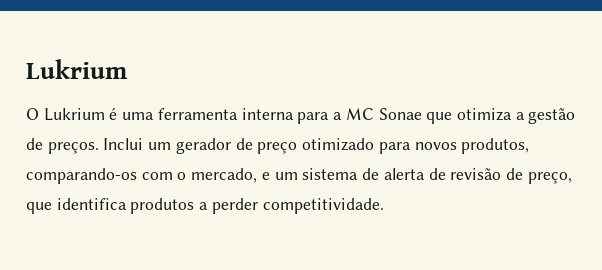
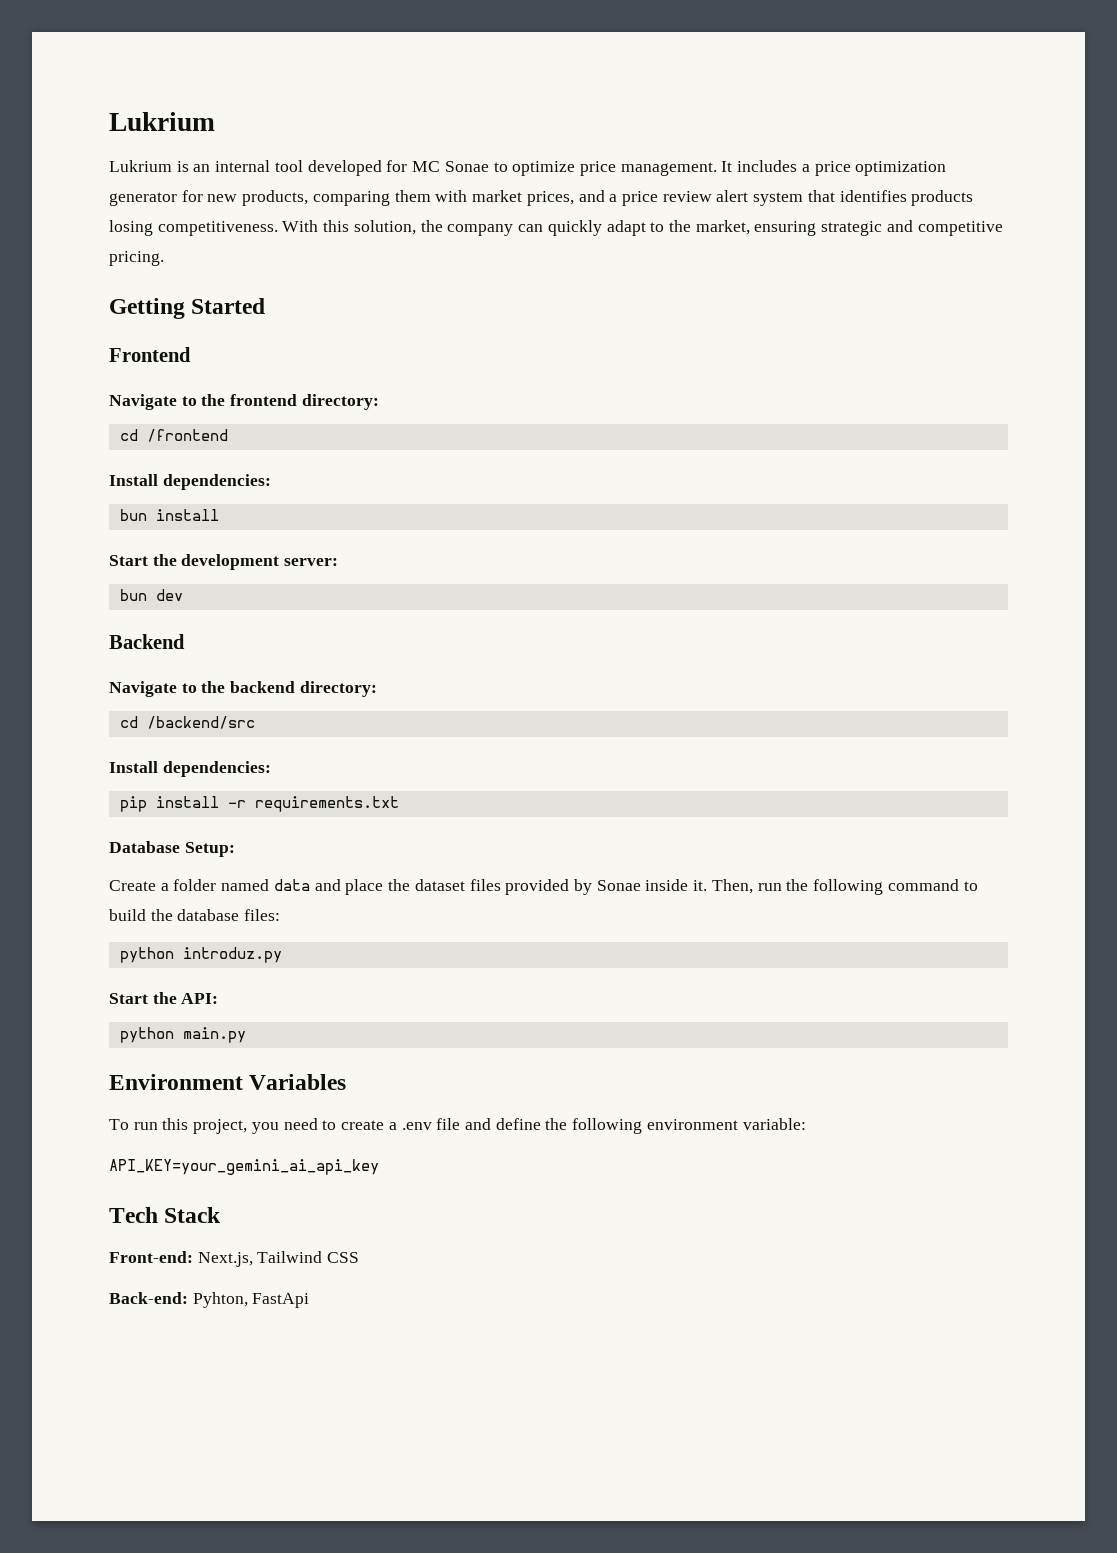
[26,107,576,124] [26,138,530,154] [26,168,572,184] [26,198,384,214] O Lukrium é uma ferramenta interna para a MC Sonae que otimiza a gestão de preços. Inclui um gerador de preço otimizado para novos produtos, comparando-os com o mercado, e um sistema de alerta de revisão de preço, que identifica produtos a perder competitividade. -> [109,160,947,176] [109,190,974,206] [109,220,1003,236] [109,251,164,266] [109,298,266,319] [109,347,191,362] [109,394,379,410] [119,429,228,442] [109,474,271,490] [119,509,219,521] [109,554,339,570] [119,589,183,601] [109,634,185,649] [109,681,377,697] [119,716,255,729] [109,761,271,777] [119,796,399,812] [109,841,235,857] [109,879,978,895] [109,909,281,921] [119,947,282,963] [109,992,219,1004] [119,1027,246,1043] [109,1074,347,1090] [109,1118,806,1134] [109,1159,379,1175] [109,1207,222,1223] [109,1251,360,1267] [109,1292,310,1308] Lukrium is an internal tool developed for MC Sonae to optimize price management. It includes a price optimization generator for new products, comparing them with market prices, and a price review alert system that identifies products losing competitiveness. With this solution, the company can quickly adapt to the market, ensuring strategic and competitive pricing. // Getting Started // Frontend // Navigate to the frontend directory: // cd /frontend // Install dependencies: // bun install // Start the development server: // bun dev // Backend // Navigate to the backend directory: // cd /backend/src // Install dependencies: // pip install -r requirements.txt // Database Setup: // Create a folder named data and place the dataset files provided by Sonae inside it. Then, run the following command to build the database files: // python introduz.py // Start the API: // python main.py // Environment Variables // To run this project, you need to create a .env file and define the following environment variable: // API_KEY=your_gemini_ai_api_key // Tech Stack // Front-end: Next.js, Tailwind CSS // Back-end: Pyhton, FastApi

